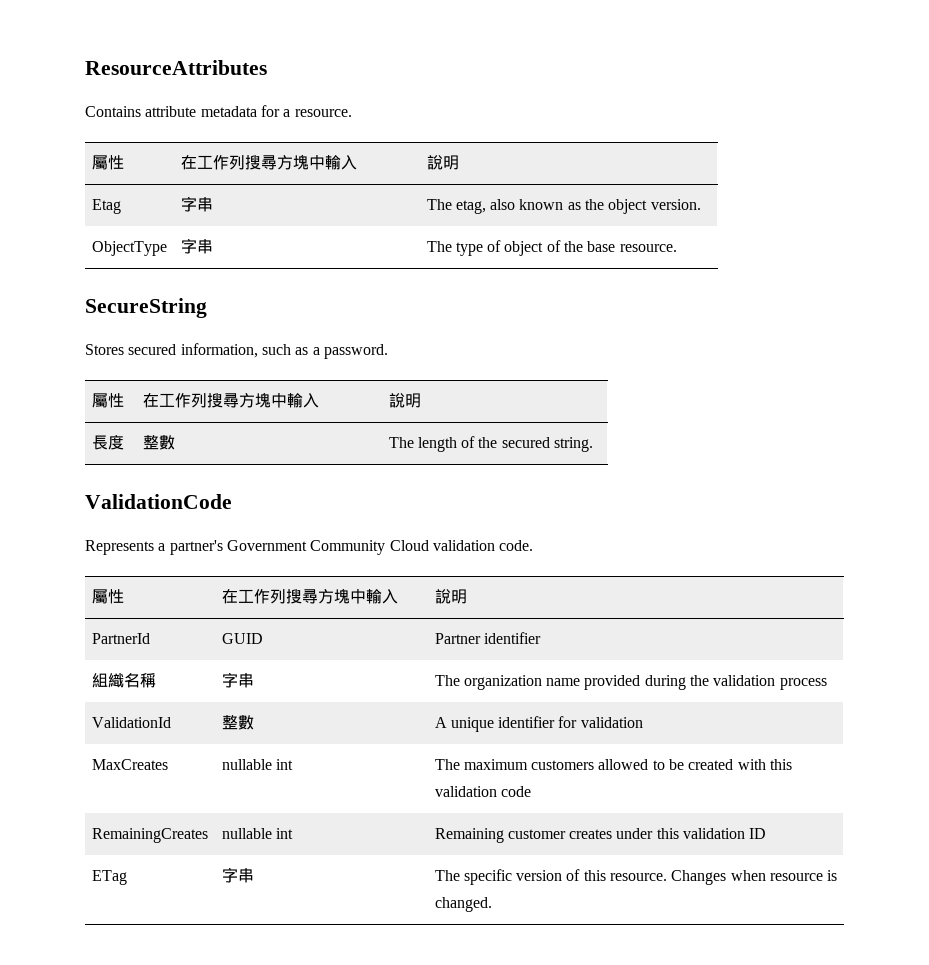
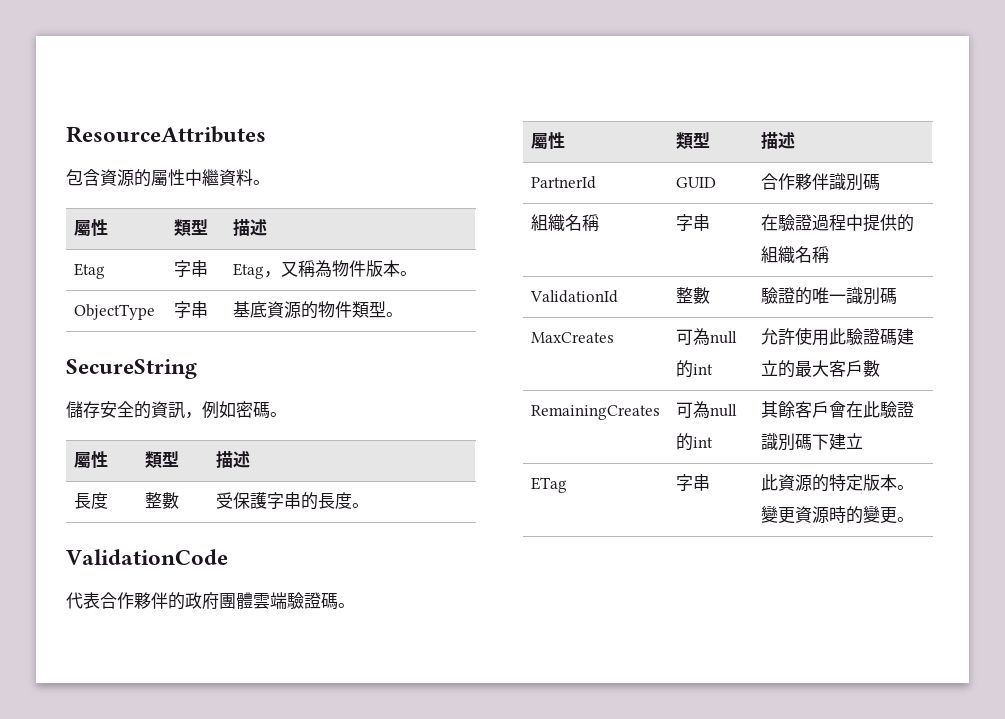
[85,105,352,117] [91,155,124,170] [180,154,357,170] [426,155,459,170] [91,199,121,214] [180,196,213,212] [426,199,701,214] [91,241,167,256] [180,238,213,254] [426,240,677,256] [85,298,207,318] [85,343,388,359] [91,393,124,408] [142,392,319,408] [388,393,421,408] [91,435,124,450] [142,435,175,450] [388,436,594,452] [85,494,232,509] [85,540,534,555] [91,589,124,604] [221,588,398,604] [434,589,467,604] Contains attribute metadata for a resource. // 屬性 | 在工作列搜尋方塊中輸入 | 說明 // Etag | 字串 | The etag, also known as the object version. // ObjectType | 字串 | The type of object of the base resource. // SecureString // Stores secured information, such as a password. // 屬性 | 在工作列搜尋方塊中輸入 | 說明 // 長度 | 整數 | The length of the secured string. // ValidationCode // Represents a partner's Government Community Cloud validation code. // 屬性 | 在工作列搜尋方塊中輸入 | 說明 -> [66,169,270,187] [73,219,108,237] [173,219,208,236] [232,219,267,236] [73,263,105,279] [173,260,208,277] [232,260,417,279] [73,304,155,320] [173,301,208,318] [232,301,403,319] [66,359,197,379] [66,401,287,419] [73,451,108,469] [144,451,179,468] [215,451,250,468] [73,492,108,509] [144,492,179,509] [215,492,369,510] [66,549,228,565] [66,592,355,610] [530,132,565,150] [675,132,710,149] [760,132,795,149] 包含資源的屬性中繼資料。 // 屬性 | 類型 | 描述 // Etag | 字串 | Etag，又稱為物件版本。 // ObjectType | 字串 | 基底資源的物件類型。 // SecureString // 儲存安全的資訊，例如密碼。 // 屬性 | 類型 | 描述 // 長度 | 整數 | 受保護字串的長度。 // ValidationCode // 代表合作夥伴的政府團體雲端驗證碼。 // 屬性 | 類型 | 描述
[434,632,541,644] Partner identifier -> [760,173,880,191] 合作夥伴識別碼
[434,675,827,690] [91,717,171,728] [221,715,254,730] [434,716,643,732] The organization name provided during the validation process // ValidationId | 整數 | A unique identifier for validation -> [760,214,914,232] [760,246,829,264] [529,290,618,303] [675,287,710,304] [760,287,897,305] 在驗證過程中提供的組織名稱 // ValidationId | 整數 | 驗證的唯一識別碼
[221,759,293,770] [434,759,793,770] [434,786,531,797] nullable int | The maximum customers allowed to be created with this validation code -> [675,328,737,346] [675,360,713,378] [760,327,914,346] [760,360,880,378] 可為null的int | 允許使用此驗證碼建立的最大客戶數
[221,828,293,839] [434,828,767,843] [91,870,127,885] [221,867,254,883] [434,869,838,885] [434,897,492,912] nullable int | Remaining customer creates under this validation ID // ETag | 字串 | The specific version of this resource. Changes when resource is changed. -> [675,401,737,419] [675,433,713,451] [760,401,914,418] [760,433,863,451] [530,477,567,493] [675,474,710,491] [760,474,914,492] [760,505,914,524] 可為null的int | 其餘客戶會在此驗證識別碼下建立 // ETag | 字串 | 此資源的特定版本。變更資源時的變更。

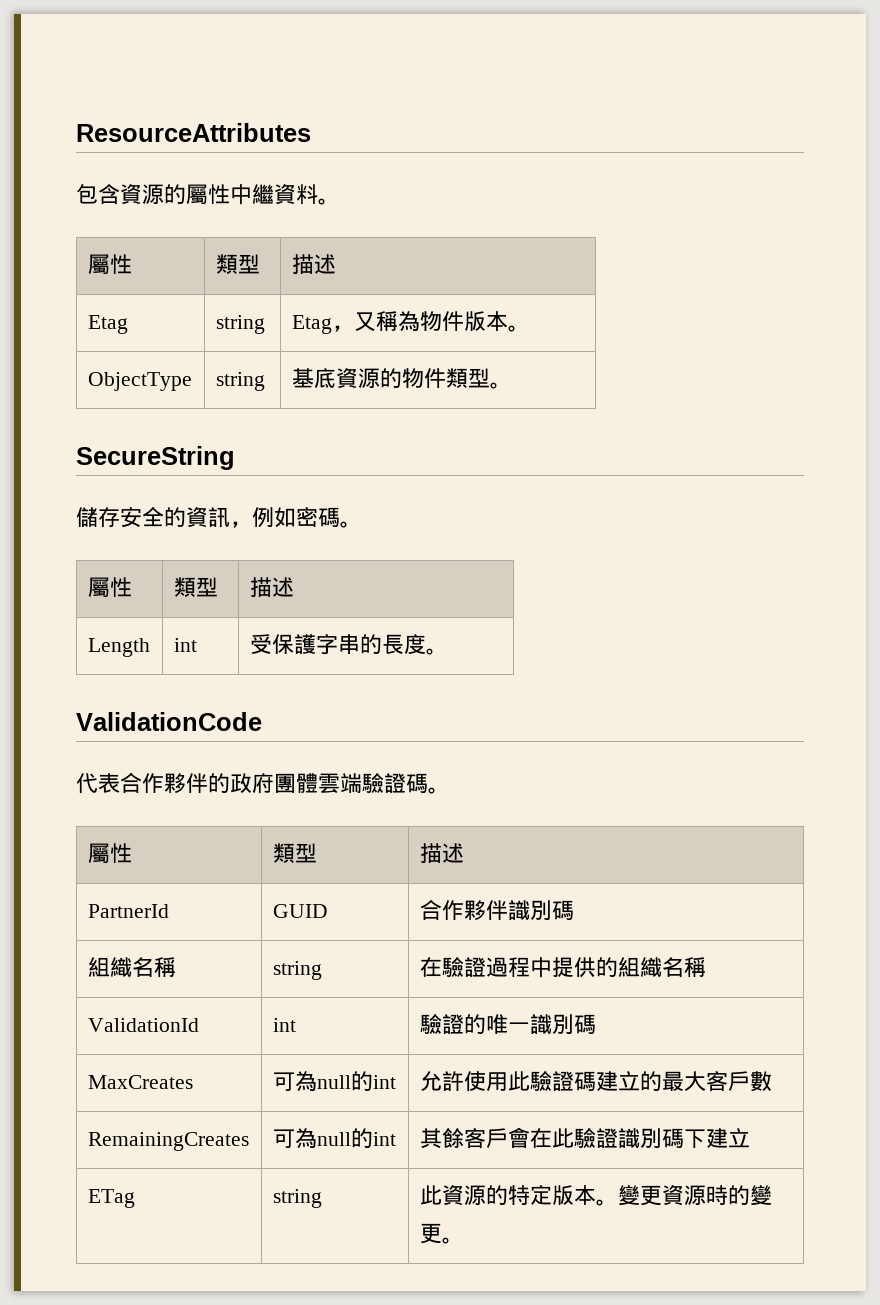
[173,260,208,277] 字串 -> [215,315,265,334] string
[173,301,208,318] 字串 -> [215,372,265,391] string
[73,492,108,509] [144,492,179,509] 長度 | 整數 -> [87,638,150,657] [173,638,197,652] Length | int
[675,214,710,231] 字串 -> [272,961,322,980] string
[675,287,710,304] 整數 -> [272,1018,296,1032] int
[675,474,710,491] 字串 -> [272,1189,322,1208] string

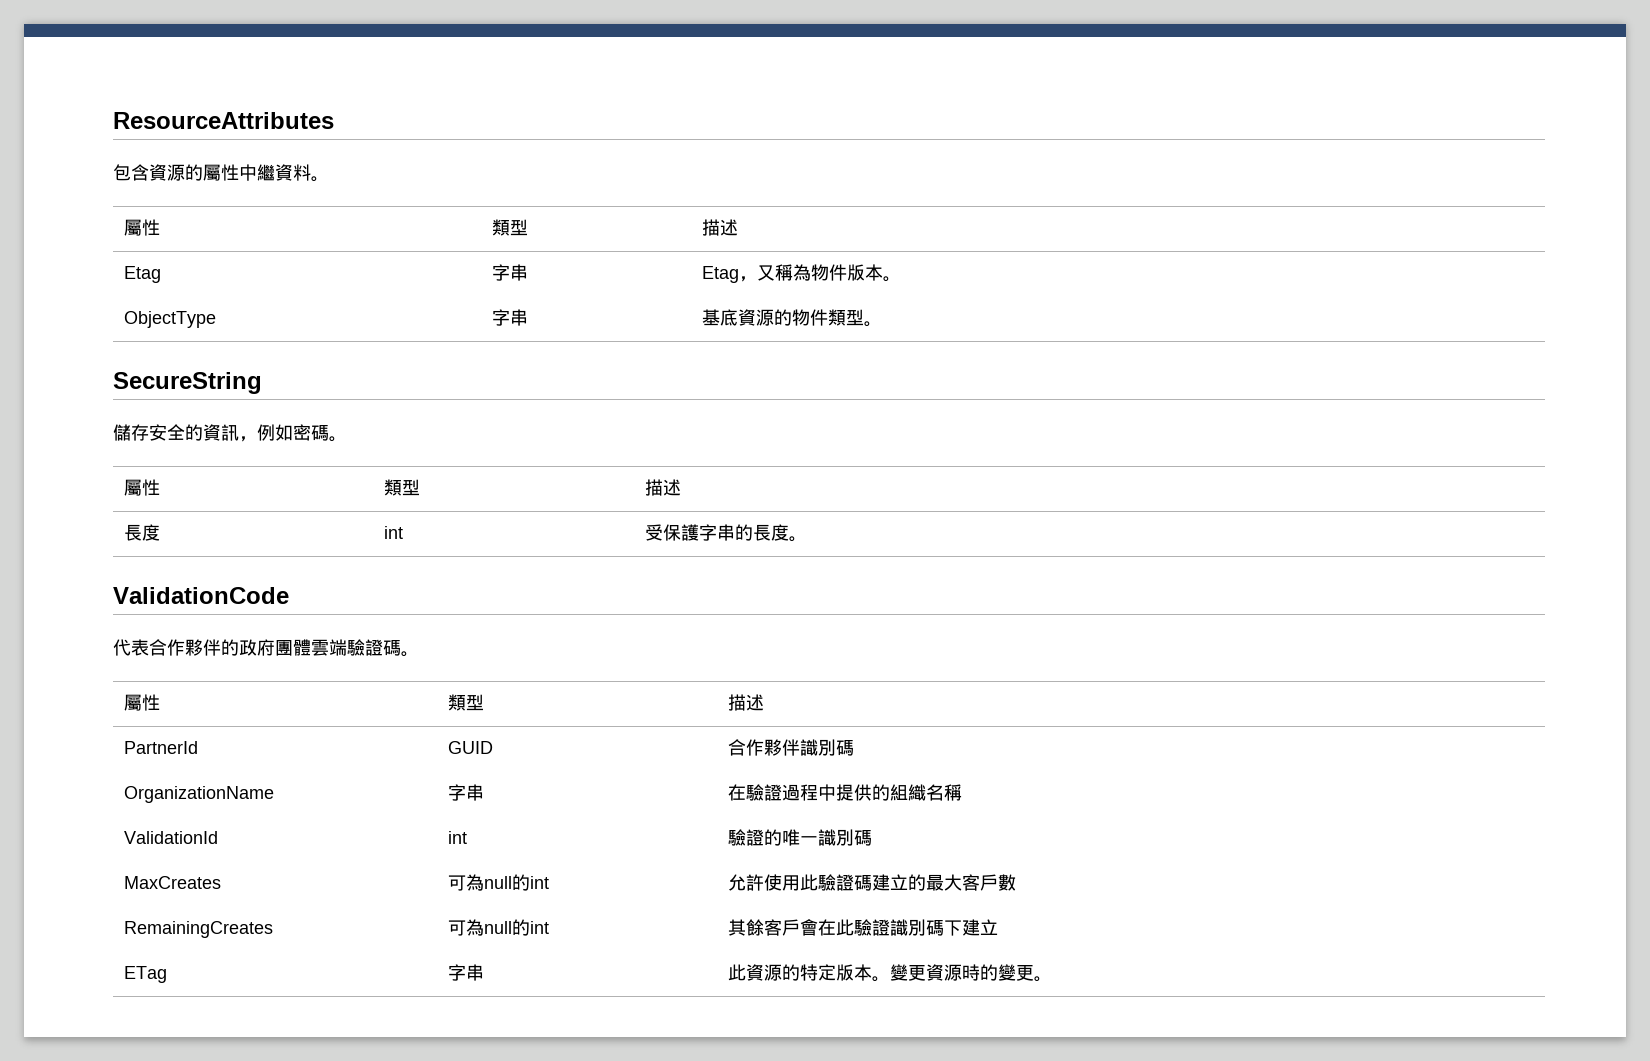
[215,315,265,334] string -> [492,264,529,281] 字串
[215,372,265,391] string -> [492,309,529,326] 字串
[87,638,150,657] Length -> [124,524,161,541] 長度
[87,957,176,977] [272,961,322,980] 組織名稱 | string -> [124,786,275,803] [448,784,485,801] OrganizationName | 字串
[272,1189,322,1208] string -> [448,964,485,981] 字串

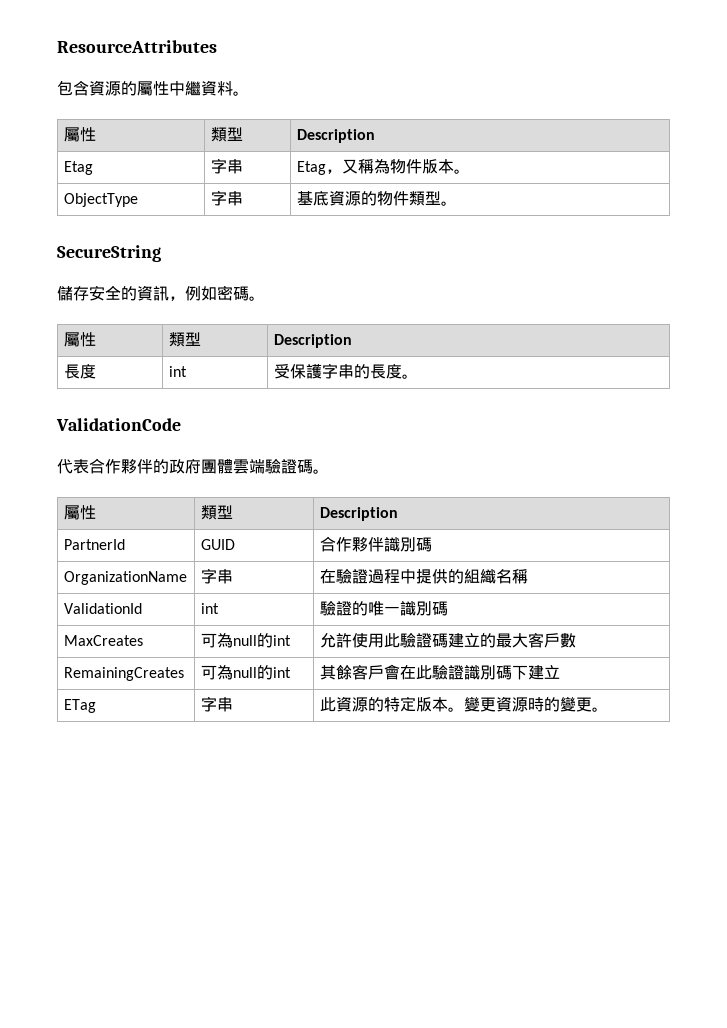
[702,219,739,236] 描述 -> [296,129,375,143] Description
[645,479,682,496] 描述 -> [273,334,352,348] Description
[728,694,765,711] 描述 -> [319,507,398,521] Description

